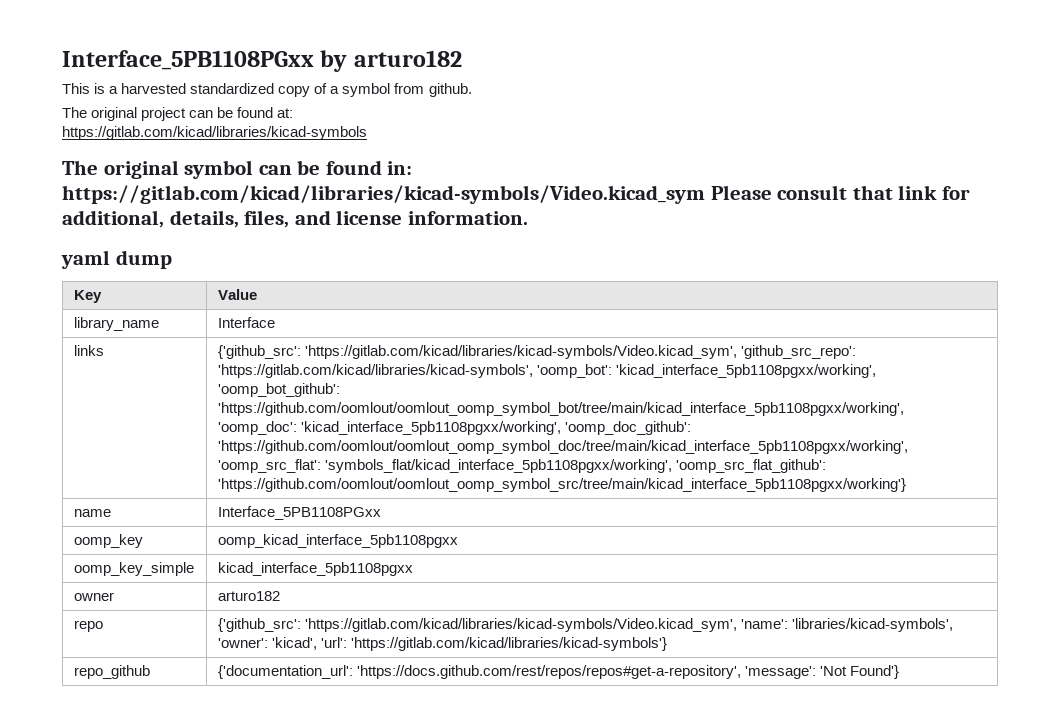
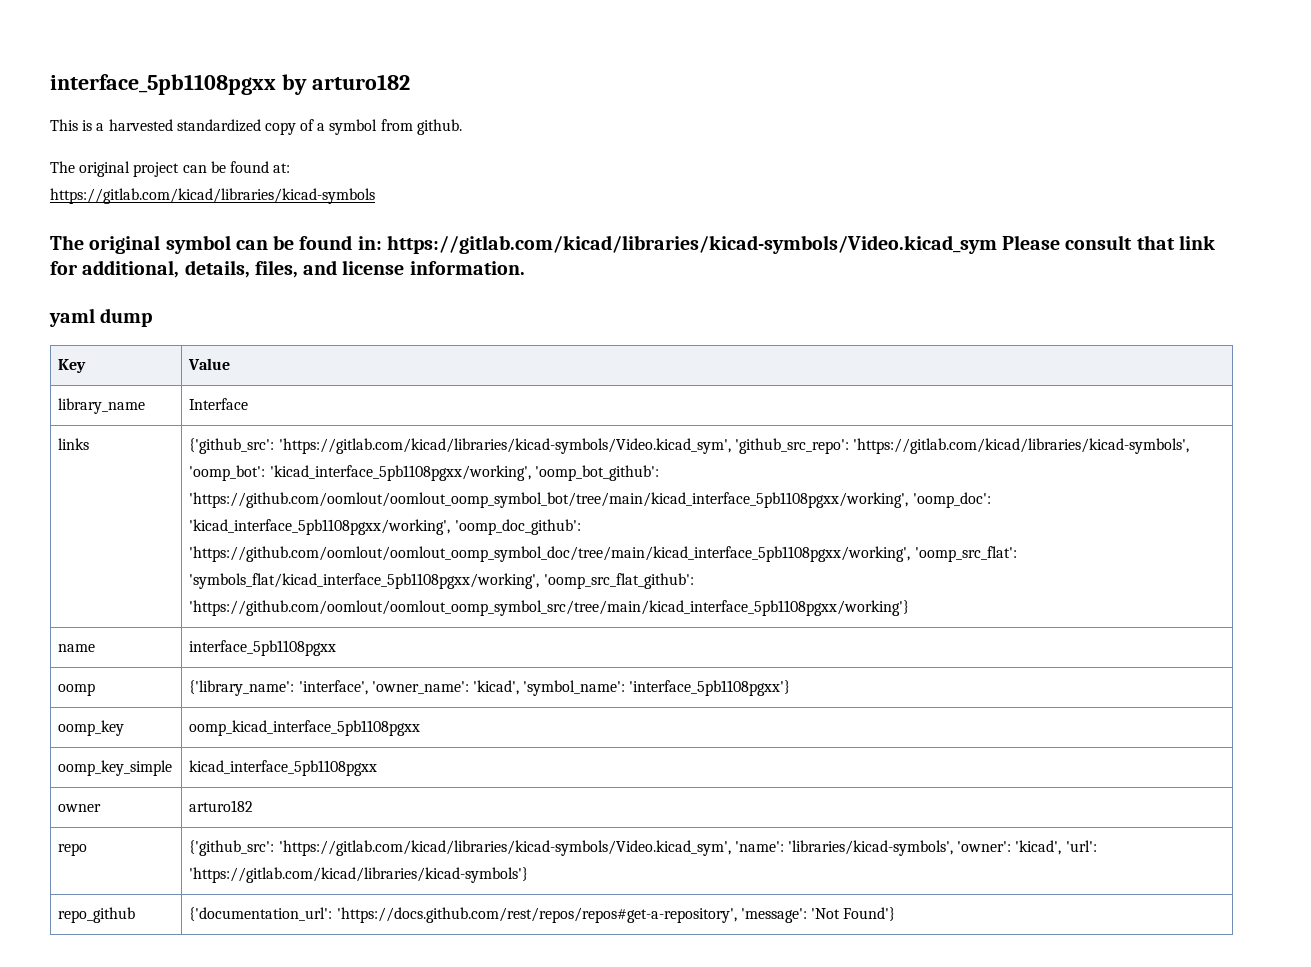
[62,50,314,70] Interface_5PB1108PGxx -> [50,74,276,95] interface_5pb1108pgxx
[217,506,381,520] Interface_5PB1108PGxx -> [189,640,337,656] [58,683,96,696] [189,680,791,696] interface_5pb1108pgxx // oomp | {'library_name': 'interface', 'owner_name': 'kicad', 'symbol_name': 'interface_5pb1108pgxx'}

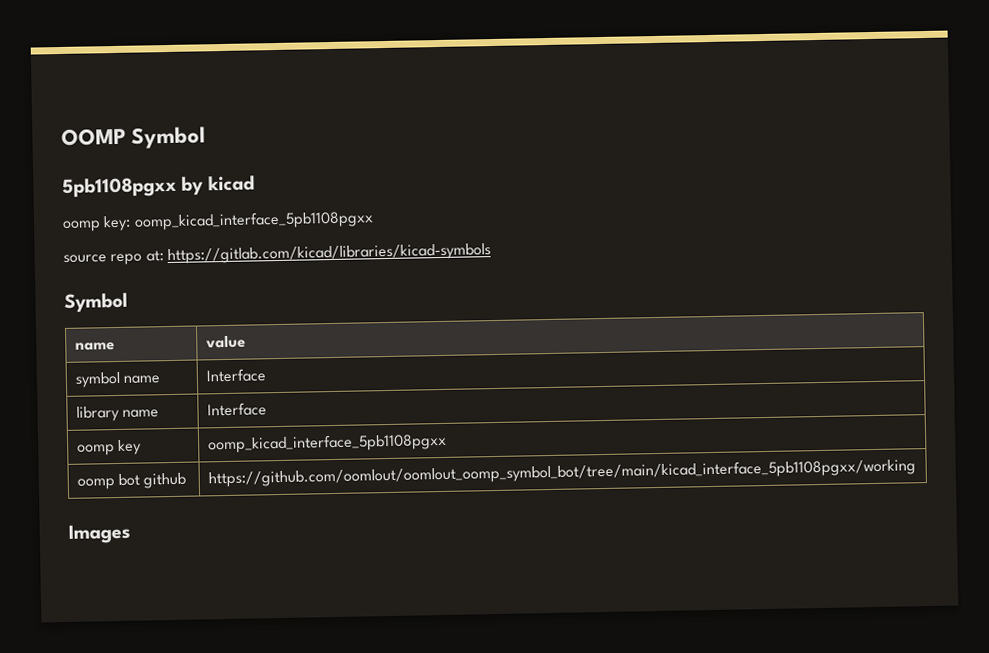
[50,74,410,95] [50,119,462,135] [50,161,269,177] interface_5pb1108pgxx by arturo182 // This is a harvested standardized copy of a symbol from github. // The original project can be found -> [61,126,207,149] [62,175,255,198] [62,210,374,232] [63,253,143,266] OOMP Symbol // 5pb1108pgxx by kicad // oomp key: oomp_kicad_interface_5pb1108pgxx // source repo
(291, 168) // -> (164, 256) none
[50,235,1215,254] [50,260,525,278] [49,308,153,327] [58,359,87,373] [188,358,231,370] [58,398,146,414] [189,398,249,410] [58,438,90,450] [189,438,1189,454] [189,465,659,481] [189,492,991,508] [189,519,581,535] [189,546,1017,562] [189,573,694,589] [189,600,910,616] [58,644,96,652] [189,640,337,656] [58,683,96,696] [189,680,791,696] [58,720,125,736] [189,720,421,736] [58,760,173,776] [189,760,378,776] [58,804,102,812] [189,800,254,812] [58,843,88,856] [189,840,1097,856] [189,867,529,883] [58,907,136,923] [189,907,896,923] The original symbol can be found in: https://gitlab.com/kicad/libraries/kicad-symbols/Video.kicad_sym Please consult that link for additional, details, files, and license information. // yaml dump // Key | Value // library_name | Interface // links | {'github_src': 'https://gitlab.com/kicad/libraries/kicad-symbols/Video.kicad_sym', 'github_src_repo': 'https://gitlab.com/kicad/libraries/kicad-symbols', 'oomp_bot': 'kicad_interface_5pb1108pgxx/working', 'oomp_bot_github': 'https://github.com/oomlout/oomlout_oomp_symbol_bot/tree/main/kicad_interface_5pb1108pgxx/working', 'oomp_doc': 'kicad_interface_5pb1108pgxx/working', 'oomp_doc_github': 'https://github.com/oomlout/oomlout_oomp_symbol_doc/tree/main/kicad_interface_5pb1108pgxx/working', 'oomp_src_flat': 'symbols_flat/kicad_interface_5pb1108pgxx/working', 'oomp_src_flat_github': 'https://github.com/oomlout/oomlout_oomp_symbol_src/tree/main/kicad_interface_5pb1108pgxx/working'} // name | interface_5pb1108pgxx // oomp | {'library_name': 'interface', 'owner_name': 'kicad', 'symbol_name': 'interface_5pb1108pgxx'} // oomp_key | oomp_kicad_interface_5pb1108pgxx // oomp_key_simple | kicad_interface_5pb1108pgxx // owner | arturo182 // repo | {'github_src': 'https://gitlab.com/kicad/libraries/kicad-symbols/Video.kicad_sym', 'name': 'libraries/kicad-symbols', 'owner': 'kicad', 'url': 'https://gitlab.com/kicad/libraries/kicad-symbols'} // repo_github | {'documentation_url': 'https://docs.github.com/rest/repos/repos#get-a-repository', 'message': 'Not Found'} -> [64,292,128,313] [74,342,115,351] [205,335,246,349] [74,371,161,388] [205,368,266,383] [75,405,160,422] [206,402,267,417] [76,439,143,456] [207,432,447,454] [76,472,187,490] [207,458,916,488] [68,523,131,544] Symbol // name | value // symbol name | Interface // library name | Interface // oomp key | oomp_kicad_interface_5pb1108pgxx // oomp bot github | https://github.com/oomlout/oomlout_oomp_symbol_bot/tree/main/kicad_interface_5pb1108pgxx/working // Images

